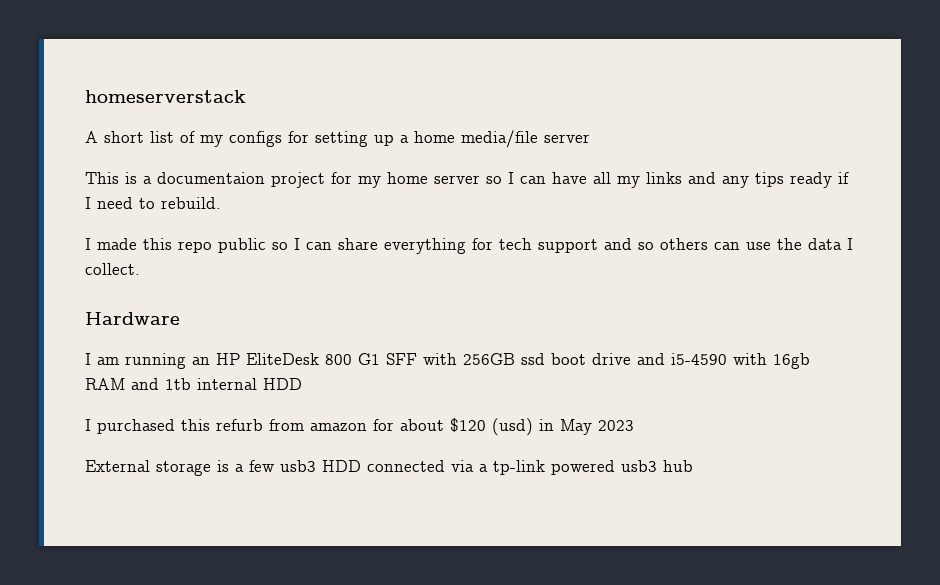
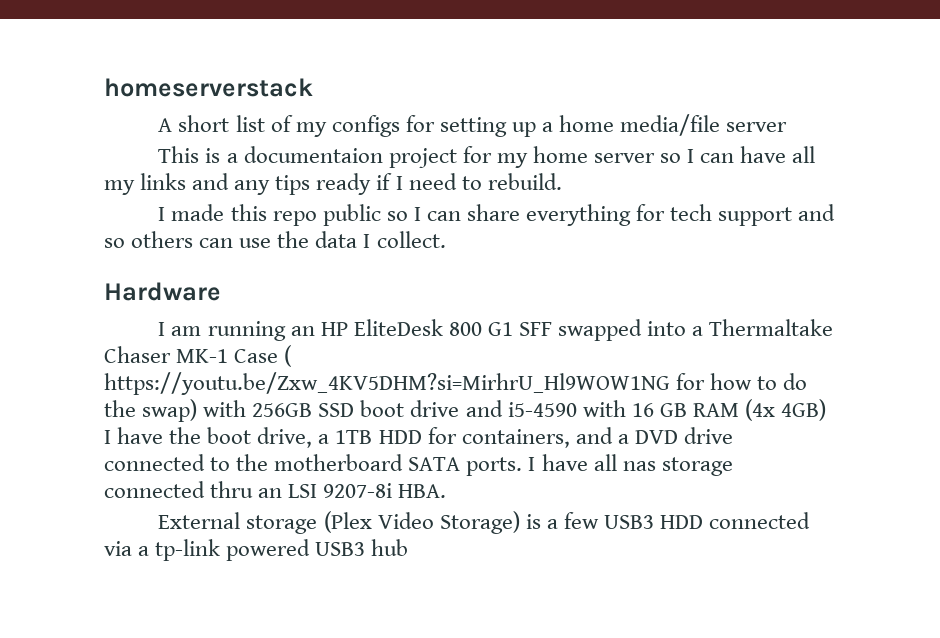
(417, 359) none -> [558,319,834,341] [104,345,293,367] [104,372,808,395] [104,399,198,422] swapped into a Thermaltake Chaser MK-1 Case ( https://youtu.be/Zxw_4KV5DHM?si=MirhrU_Hl9WOW1NG for how to do the swap)
[521,353,545,365] ssd -> [318,403,355,417] SSD
[773,353,810,369] [85,378,302,390] [85,418,634,436] 16gb RAM and 1tb internal HDD // I purchased this refurb from amazon for about $120 (usd) in May 2023 -> [631,399,827,421] [104,427,733,448] [104,454,733,476] [104,481,447,498] 16 GB RAM (4x 4GB) I have the boot drive, a 1TB HDD for containers, and a DVD drive connected to the motherboard SATA ports. I have all nas storage connected thru an LSI 9207-8i HBA.
(211, 468) none -> [323,511,520,534] (Plex Video Storage)
[280,460,316,472] usb3 -> [603,515,654,529] USB3
[621,460,657,472] usb3 -> [315,542,366,556] USB3

